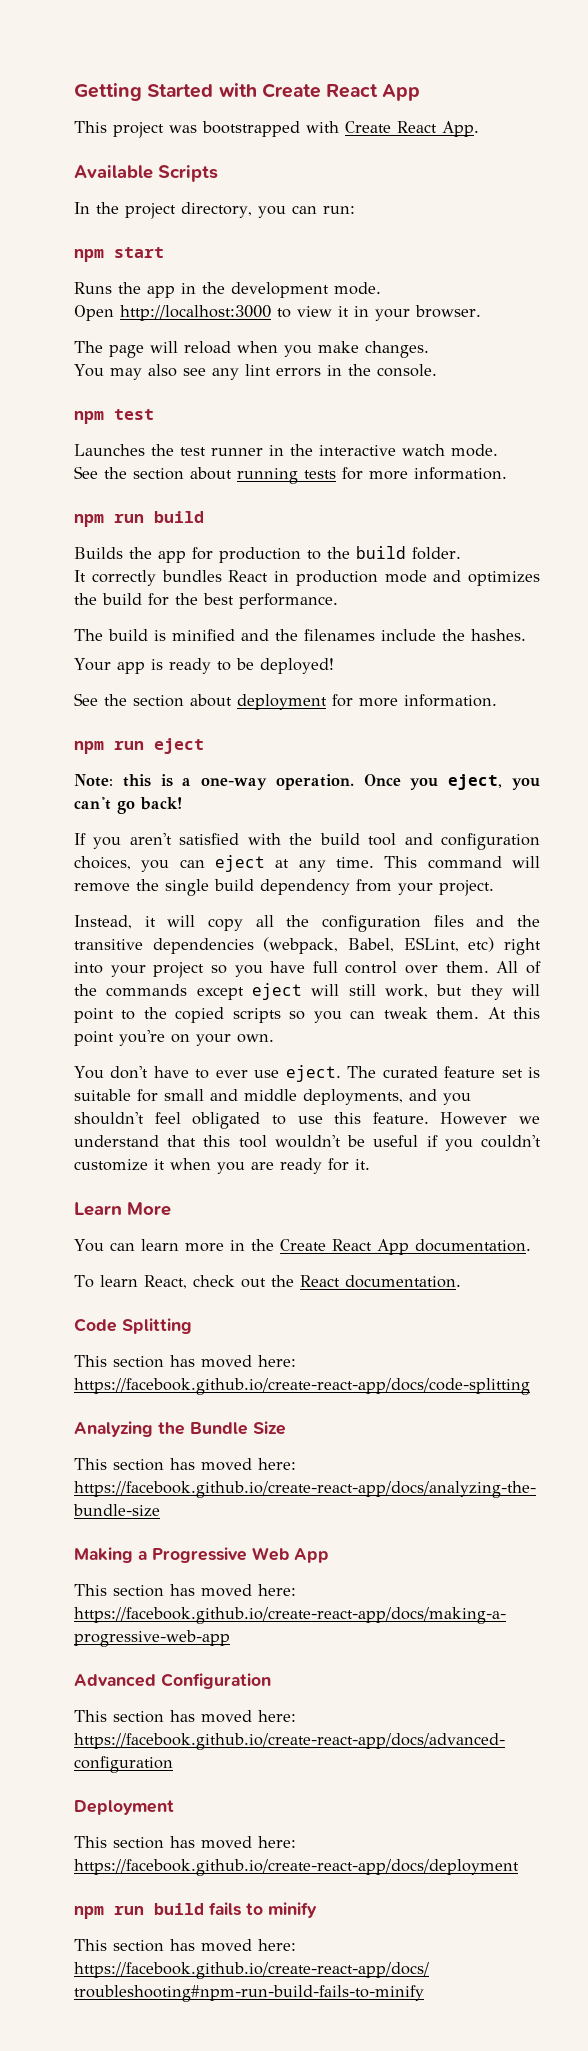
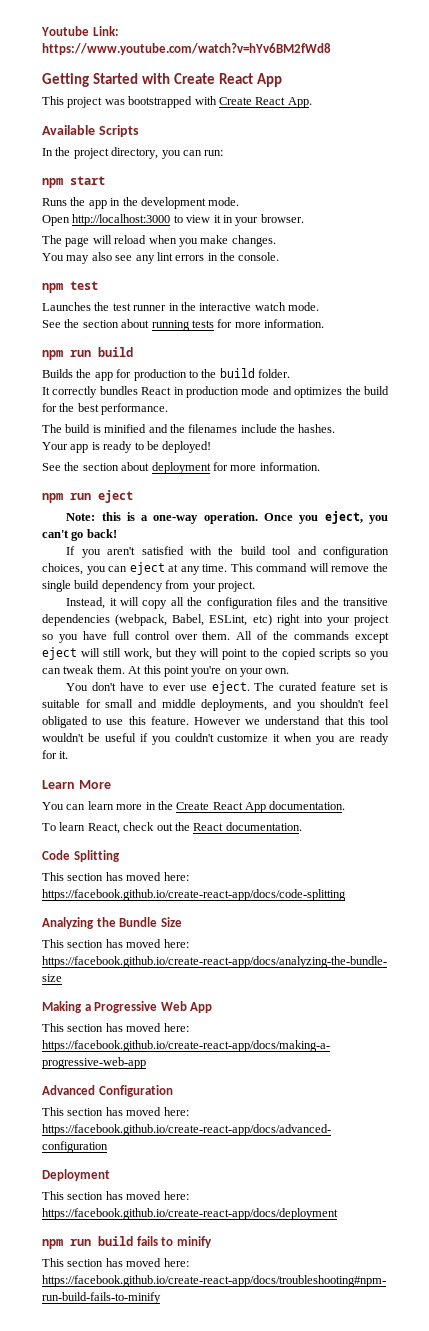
(74, 92) none -> [41,26,119,36] [42,43,331,55] Youtube Link: https://www.youtube.com/watch?v=hYv6BM2fWd8 //

